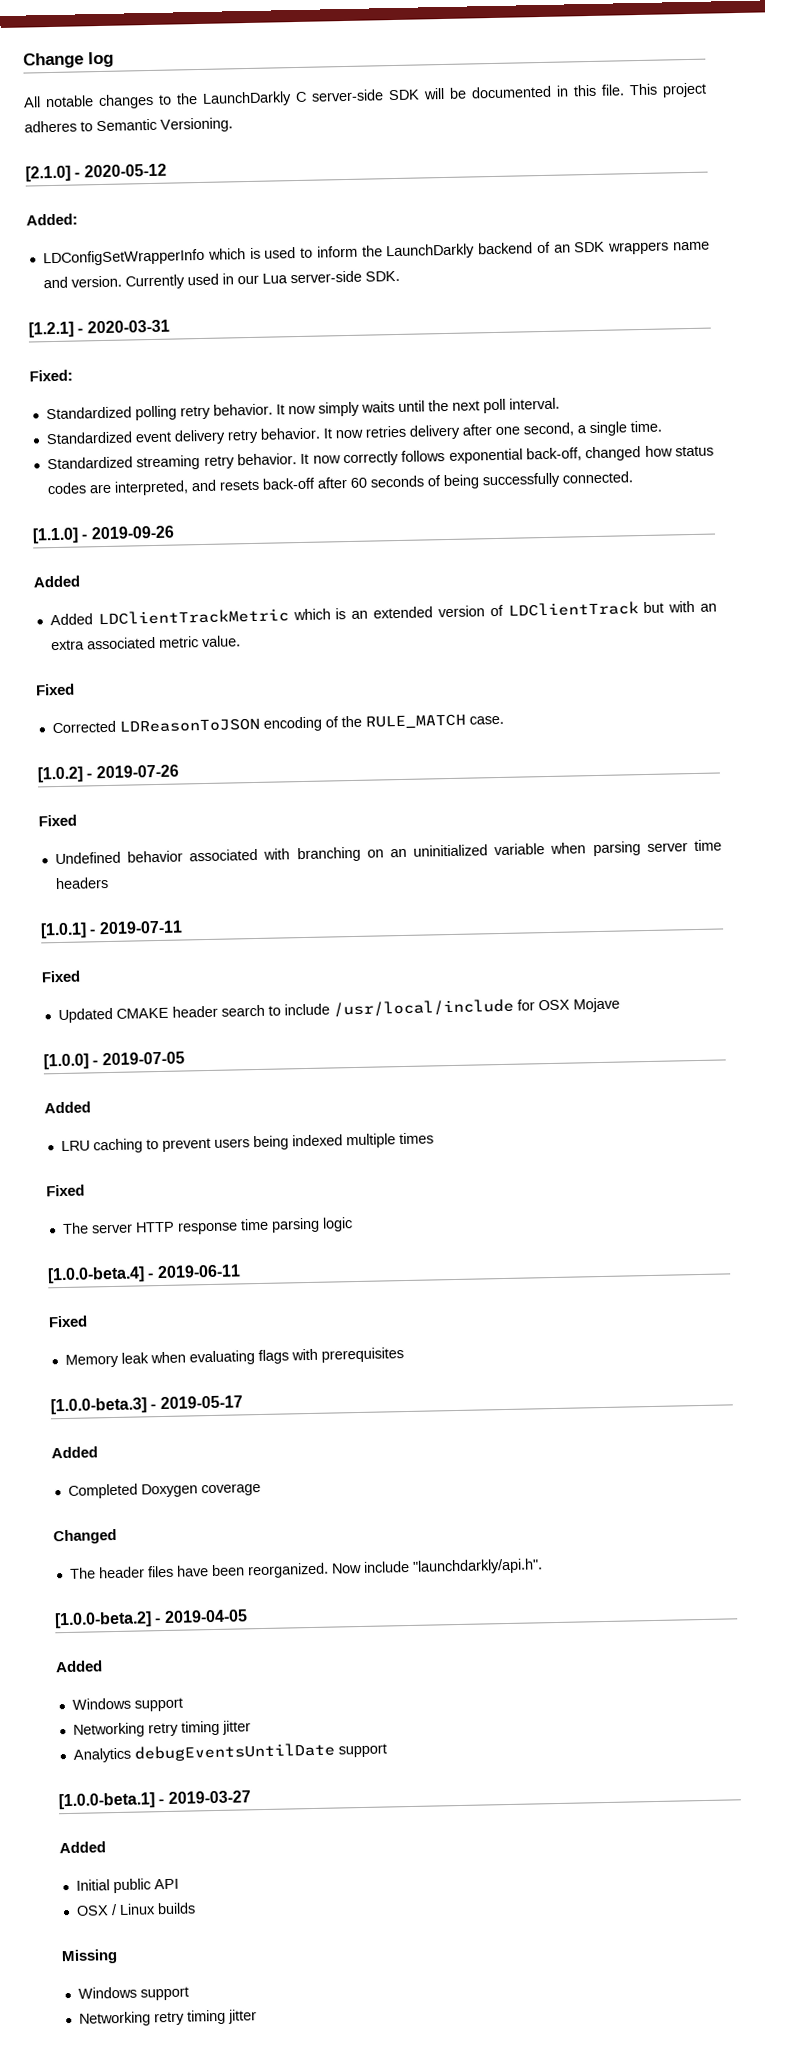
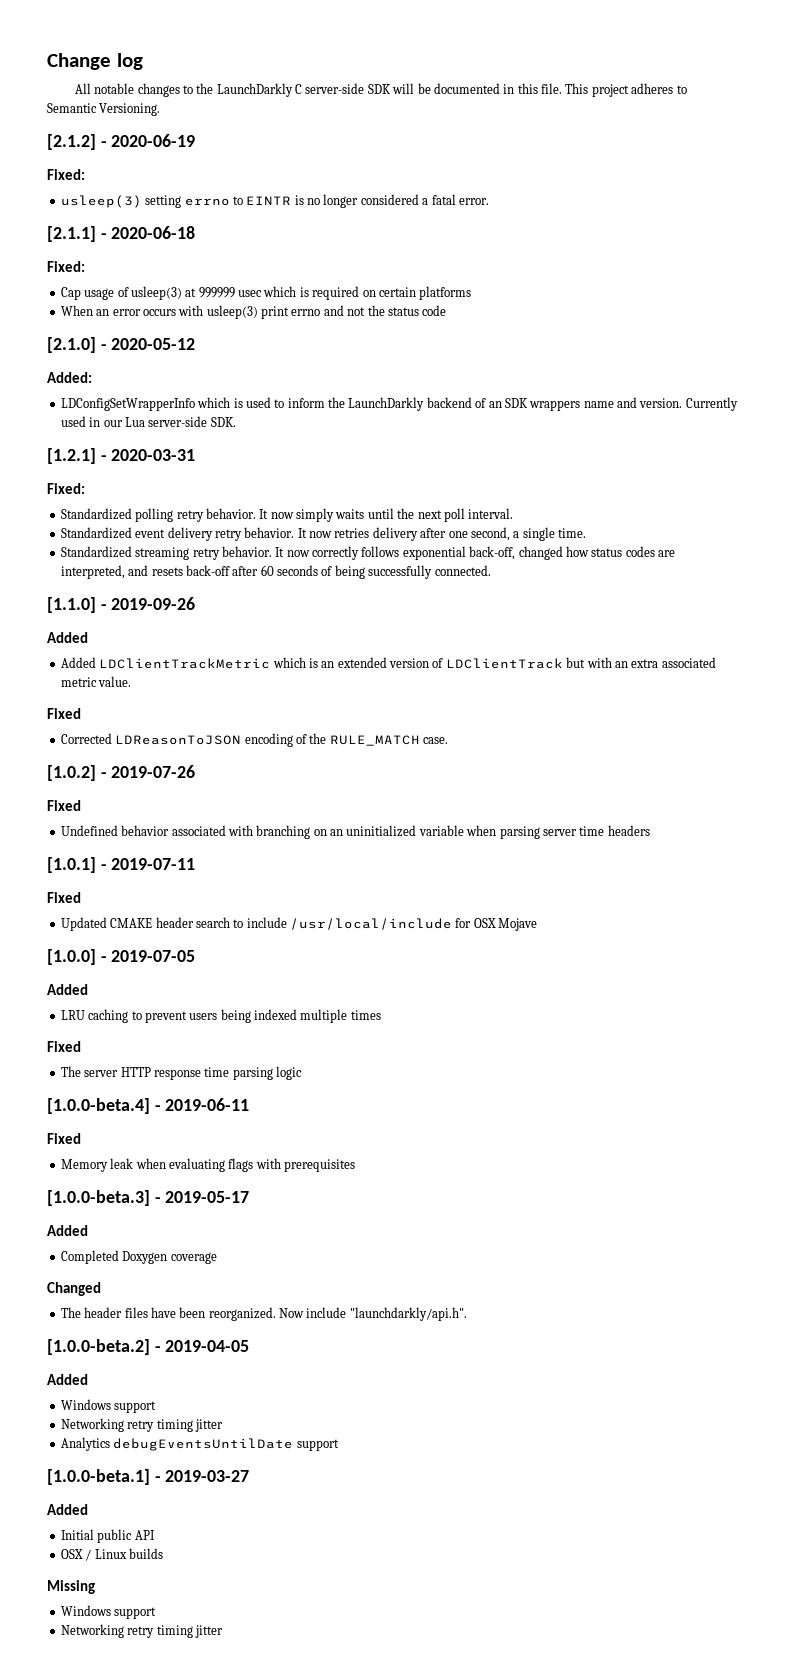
(233, 125) none -> [47,134,196,150] [47,169,85,180] [60,194,489,208] [47,226,196,242] [47,261,85,272] [60,286,472,300] [60,305,447,319] // [2.1.2] - 2020-06-19 // Fixed: // usleep(3) setting errno to EINTR is no longer considered a fatal error. // [2.1.1] - 2020-06-18 // Fixed: // Cap usage of usleep(3) at 999999 usec which is required on certain platforms // When an error occurs with usleep(3) print errno and not the status code

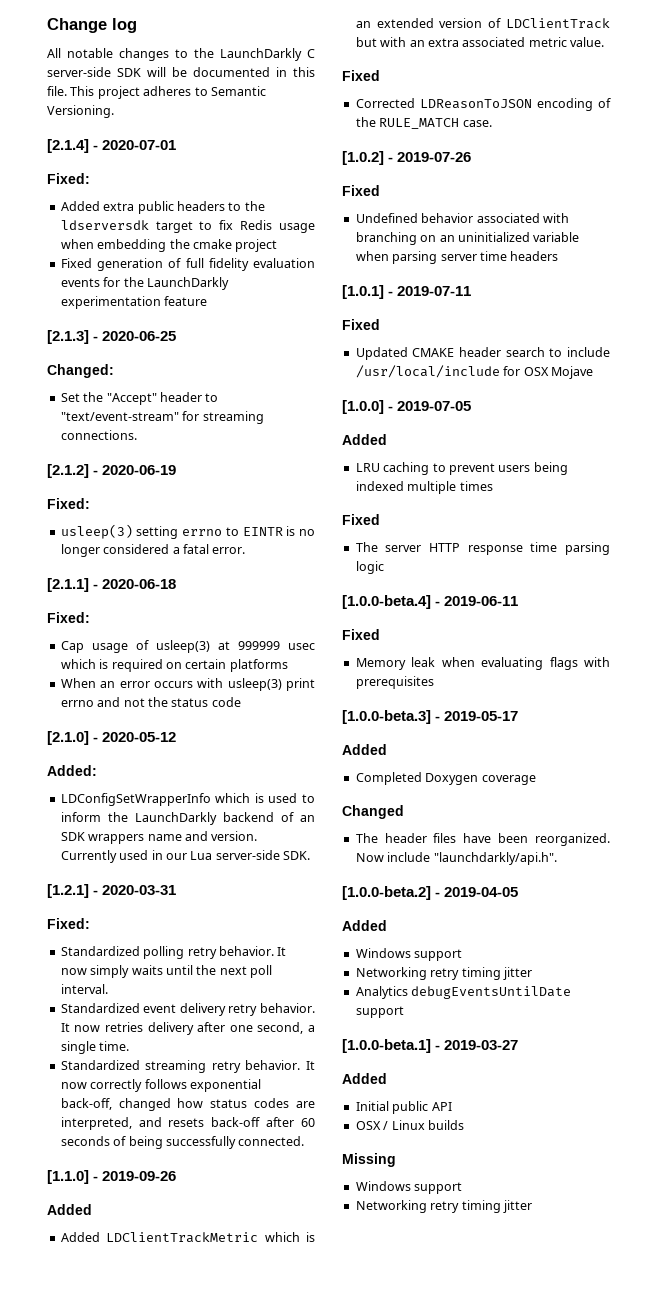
(161, 109) none -> [47,139,177,153] [47,173,90,184] [60,201,265,214] [60,220,315,233] [60,239,278,252] [60,258,315,271] [60,277,229,290] [60,296,208,309] [47,330,177,344] [47,364,114,378] [60,392,219,405] [60,411,264,424] [60,430,137,440] // [2.1.4] - 2020-07-01 // Fixed: // Added extra public headers to the ldserversdk target to fix Redis usage when embedding the cmake project // Fixed generation of full fidelity evaluation events for the LaunchDarkly experimentation feature // [2.1.3] - 2020-06-25 // Changed: // Set the "Accept" header to "text/event-stream" for streaming connections.

